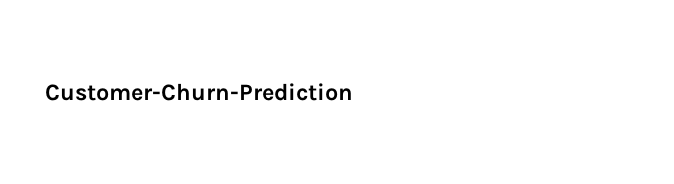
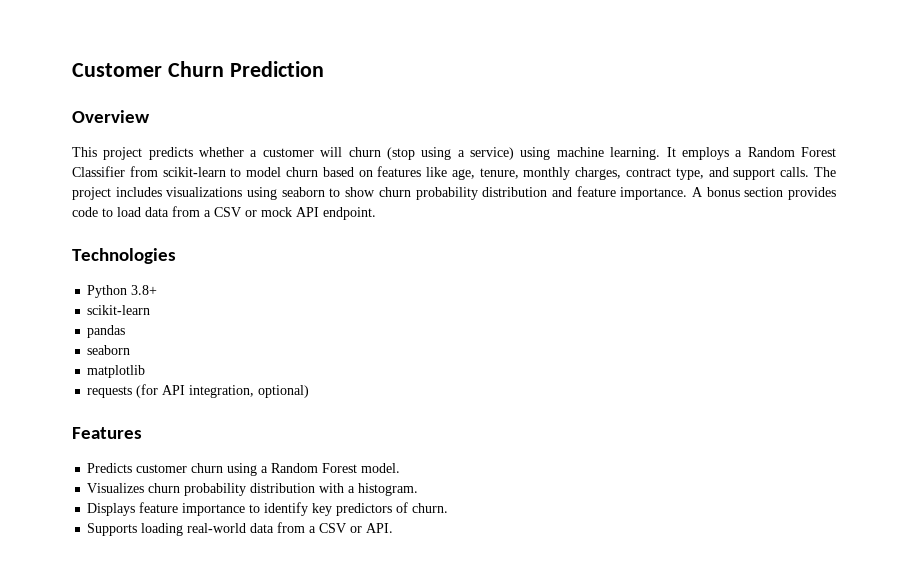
[45,83,353,101] Customer-Churn-Prediction -> [72,61,324,77] [72,110,150,123] [72,147,836,160] [72,166,836,180] [72,186,836,200] [72,206,376,220] [72,248,176,264] [87,285,158,298] [87,305,151,315] [87,325,126,338] [87,345,131,355] [87,365,146,378] [87,384,310,398] [72,427,142,439] [87,463,401,476] [87,483,419,496] [87,502,449,516] [87,522,394,536] Customer Churn Prediction // Overview // This project predicts whether a customer will churn (stop using a service) using machine learning. It employs a Random Forest Classifier from scikit-learn to model churn based on features like age, tenure, monthly charges, contract type, and support calls. The project includes visualizations using seaborn to show churn probability distribution and feature importance. A bonus section provides code to load data from a CSV or mock API endpoint. // Technologies // Python 3.8+ // scikit-learn // pandas // seaborn // matplotlib // requests (for API integration, optional) // Features // Predicts customer churn using a Random Forest model. // Visualizes churn probability distribution with a histogram. // Displays feature importance to identify key predictors of churn. // Supports loading real-world data from a CSV or API.

